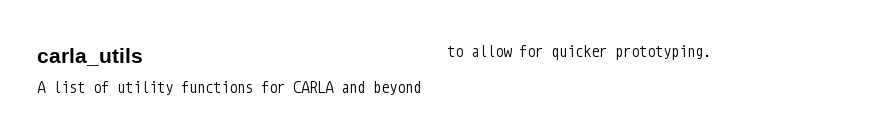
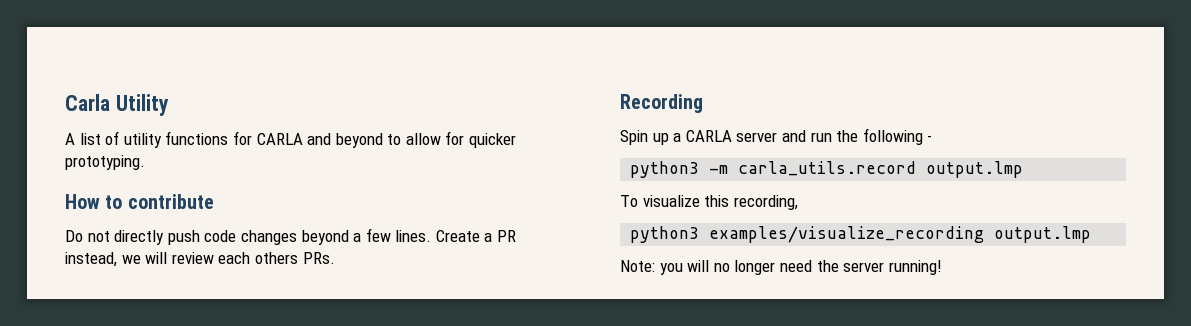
[37,48,143,66] carla_utils -> [65,94,169,116] Carla Utility
(711, 52) none -> [65,194,214,209] [65,228,517,245] [65,252,335,267] [620,94,703,113] [620,128,933,145] [630,161,1024,178] [620,195,798,210] [630,226,1092,243] [620,260,942,275] // How to contribute // Do not directly push code changes beyond a few lines. Create a PR instead, we will review each others PRs. // Recording // Spin up a CARLA server and run the following - // python3 -m carla_utils.record output.lmp // To visualize this recording, // python3 examples/visualize_recording output.lmp // Note: you will no longer need the server running!

